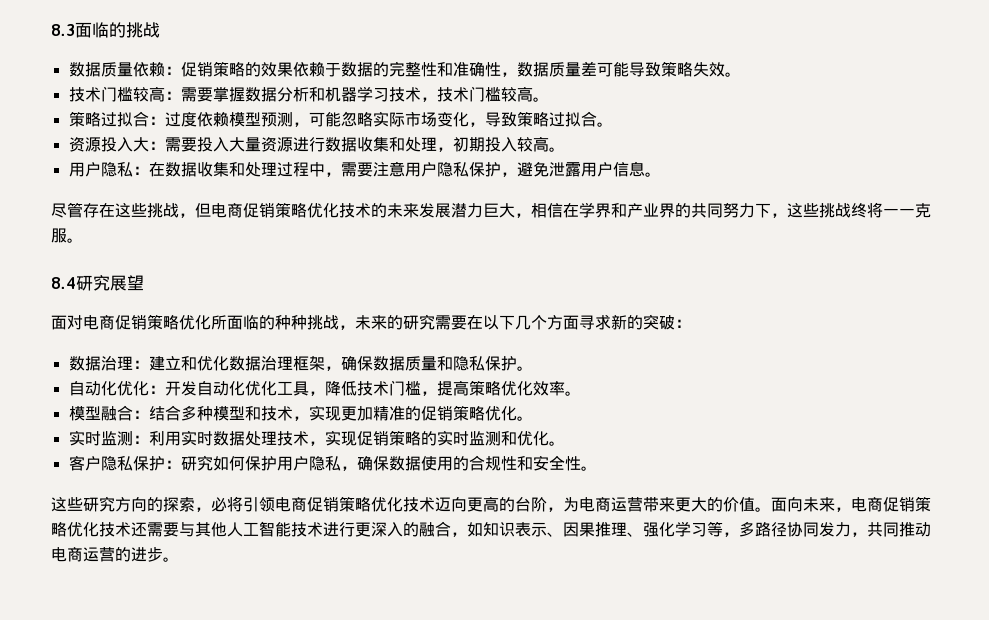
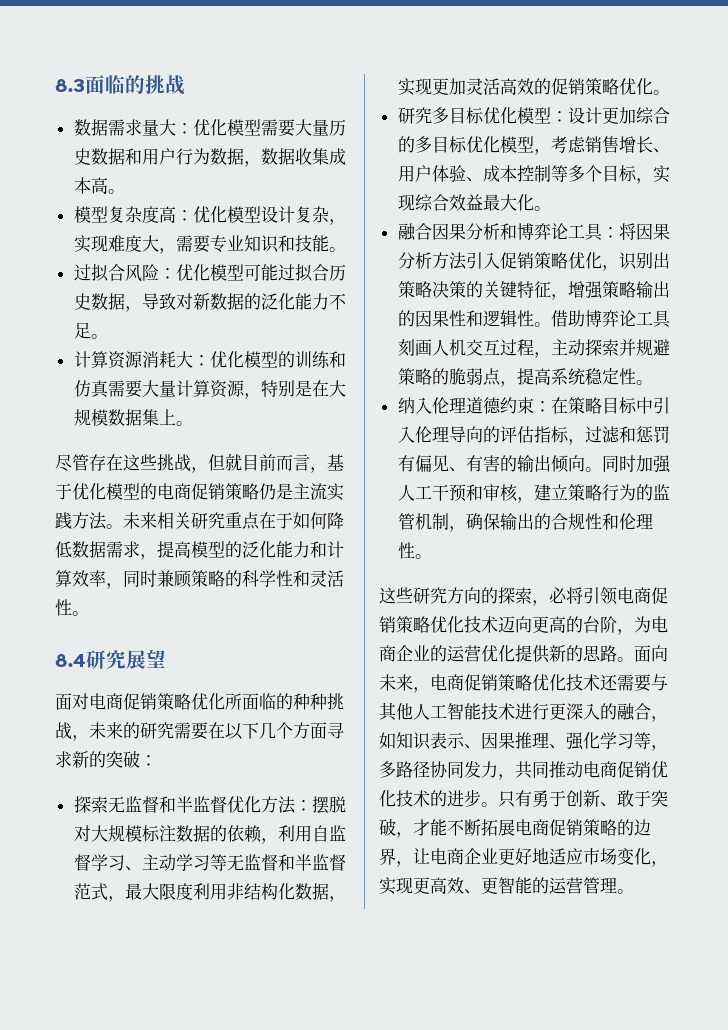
[100,61,741,77] [68,86,549,102] [68,111,613,127] [68,136,565,152] [68,161,645,177] 质量依赖：促销策略的效果依赖于数据的完整性和准确性，数据质量差可能导致策略失效。 // 技术门槛较高：需要掌握数据分析和机器学习技术，技术门槛较高。 // 策略过拟合：过度依赖模型预测，可能忽略实际市场变化，导致策略过拟合。 // 资源投入大：需要投入大量资源进行数据收集和处理，初期投入较高。 // 用户隐私：在数据收集和处理过程中，需要注意用户隐私保护，避免泄露用户信息 -> [107,119,346,137] [73,148,346,167] [73,177,125,194] [73,206,346,225] [73,235,346,254] [73,263,346,282] [73,293,346,312] [73,322,108,339] [73,351,346,369] [73,380,346,399] [73,409,176,426] 需求量大：优化模型需要大量历史数据和用户行为数据，数据收集成本高。 // 模型复杂度高：优化模型设计复杂，实现难度大，需要专业知识和技能。 // 过拟合风险：优化模型可能过拟合历史数据，导致对新数据的泛化能力不足。 // 计算资源消耗大：优化模型的训练和仿真需要大量计算资源，特别是在大规模数据集上
[211,202,931,218] [51,228,67,243] 电商促销策略优化技术的未来发展潜力巨大，相信在学界和产业界的共同努力下，这些挑战终将一一克服 -> [225,453,344,473] [55,483,344,501] [55,512,344,530] [55,541,344,560] [55,570,344,589] [55,599,72,616] 就目前而言，基于优化模型的电商促销策略仍是主流实践方法。未来相关研究重点在于如何降低数据需求，提高模型的泛化能力和计算效率，同时兼顾策略的科学性和灵活性
[68,356,533,371] [68,380,581,396] [68,405,293,421] 数据治理：建立和优化数据治理框架，确保数据质量和隐私保护。 // 自动化优化：开发自动化优化工具，降低技术门槛，提高策略优化效率。 // 模型融合：结合多种模型和技术 -> [73,796,346,814] [73,825,346,844] [73,854,346,871] [73,883,329,902] 探索无监督和半监督优化方法：摆脱对大规模标注数据的依赖，利用自监督学习、主动学习等无监督和半监督范式，最大限度利用非结构化数据
[372,406,405,421] 精准 -> [465,78,534,95] 灵活高效
[68,430,565,446] [68,455,453,471] 实时监测：利用实时数据处理技术，实现促销策略的实时监测和优化。 // 客户隐私保护：研究如何保护用户隐私，确保数据使用 -> [397,107,670,124] [397,136,670,155] [397,165,670,184] [397,194,551,211] [397,223,670,241] [397,252,670,271] [397,281,670,300] [397,310,671,328] [397,339,670,358] [397,368,653,387] [397,397,670,414] [397,426,670,445] [397,455,671,473] [397,484,670,503] [397,513,534,532] 研究多目标优化模型：设计更加综合的多目标优化模型，考虑销售增长、用户体验、成本控制等多个目标，实现综合效益最大化。 // 融合因果分析和博弈论工具：将因果分析方法引入促销策略优化，识别出策略决策的关键特征，增强策略输出的因果性和逻辑性。借助博弈论工具刻画人机交互过程，主动探索并规避策略的脆弱点，提高系统稳定性。 // 纳入伦理道德约束：在策略目标中引入伦理导向的评估指标，过滤和惩罚有偏见、有害的输出倾向。同时加强人工干预和审核，建立策略行为的监管机制，确保输出
[532,455,565,471] 安全 -> [618,513,653,530] 伦理
[611,497,755,512] 运营带来更大的价值 -> [396,645,617,663] 企业的运营优化提供新的思路
[83,547,163,562] 运营的进步 -> [617,761,668,778] [379,789,668,808] [379,818,651,838] [379,848,668,867] [379,877,617,895] 促销优化技术的进步。只有勇于创新、敢于突破，才能不断拓展电商促销策略的边界，让电商企业更好地适应市场变化，实现更高效、更智能的运营管理

